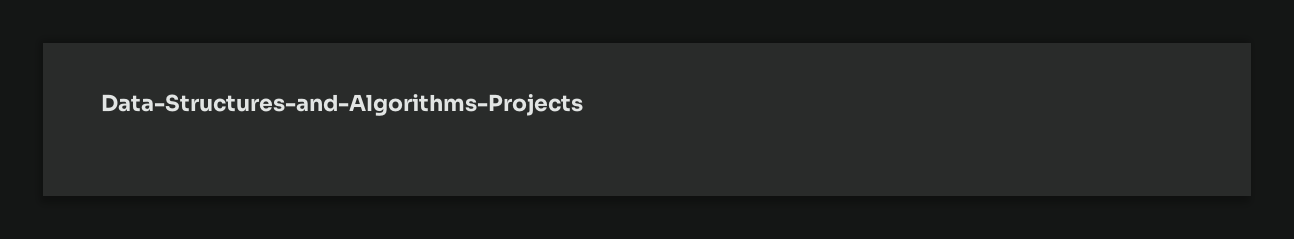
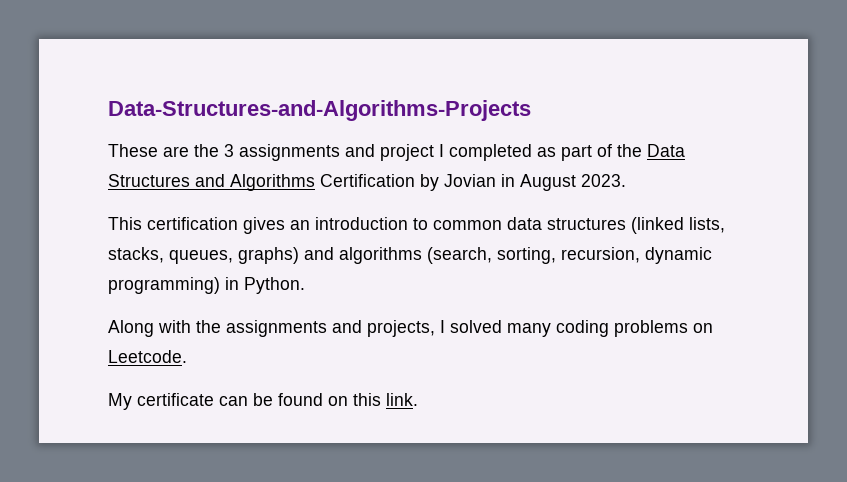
(583, 105) none -> [108,144,685,161] [108,174,626,191] [108,217,725,234] [108,247,712,264] [108,277,305,294] [108,320,713,337] [108,350,187,363] [108,393,418,410] // These are the 3 assignments and project I completed as part of the Data Structures and Algorithms Certification by Jovian in August 2023. // This certification gives an introduction to common data structures (linked lists, stacks, queues, graphs) and algorithms (search, sorting, recursion, dynamic programming) in Python. // Along with the assignments and projects, I solved many coding problems on Leetcode. // My certificate can be found on this link.

